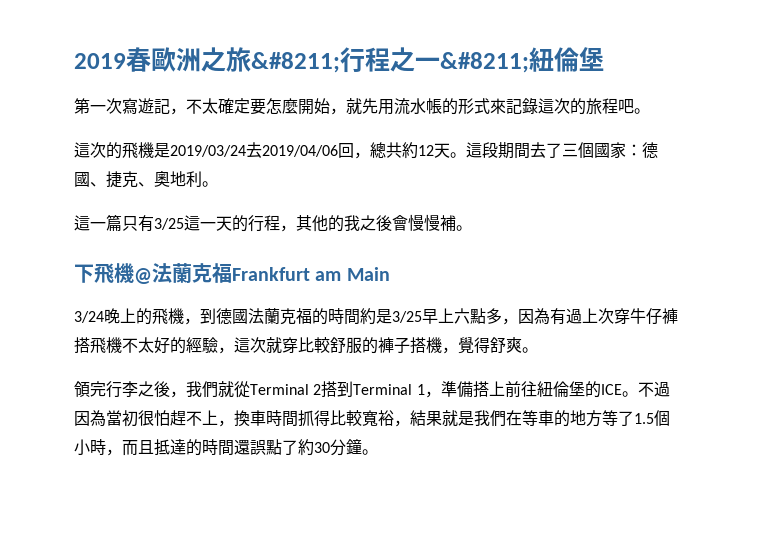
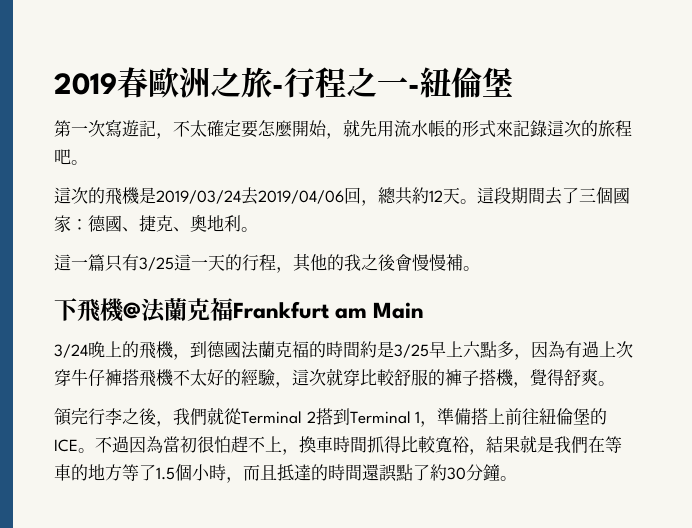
[251,52,340,73] &#8211; -> [272,84,284,94] -
[440,52,529,73] &#8211; -> [408,84,420,94] -

